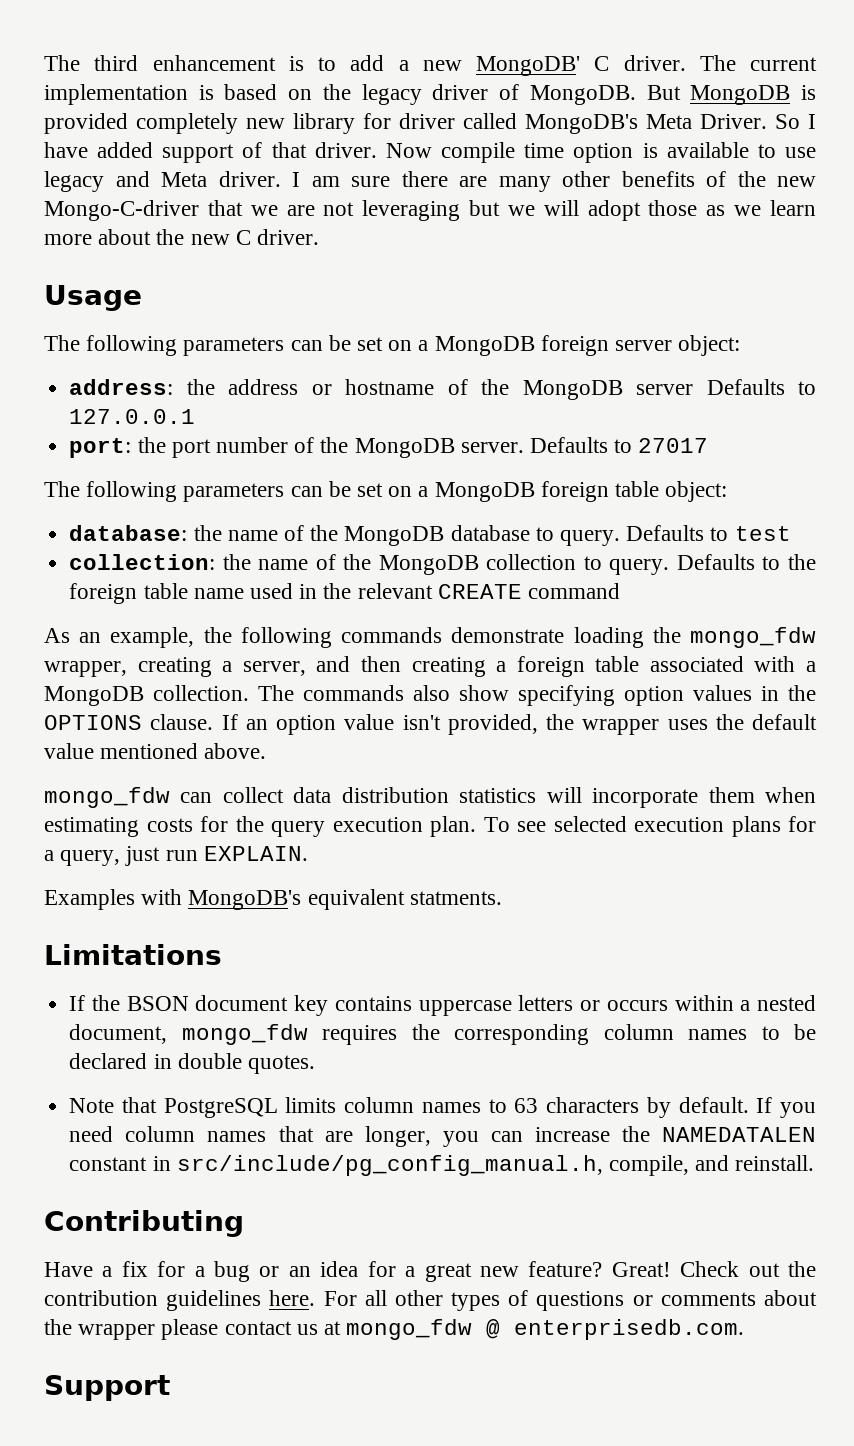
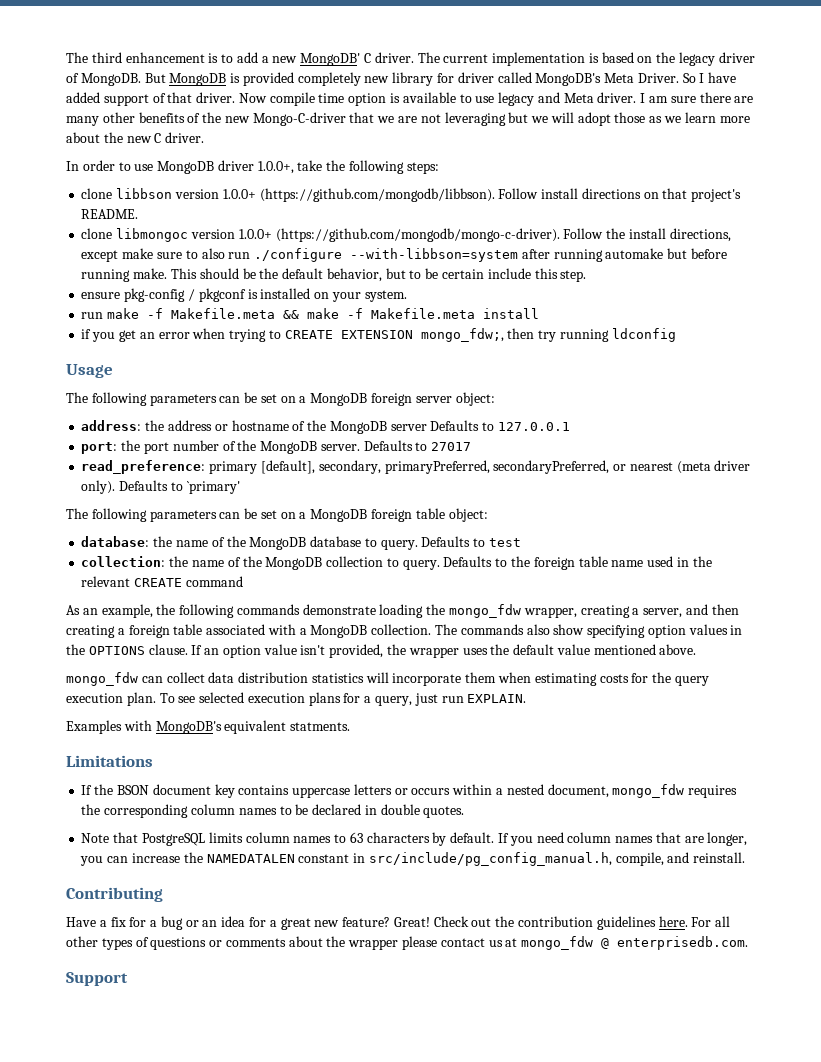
(320, 237) none -> [66,160,439,174] [81,188,742,202] [81,209,139,219] [81,228,731,242] [81,248,727,262] [81,268,587,282] [81,288,407,302] [81,308,540,319] [81,328,676,342] // In order to use MongoDB driver 1.0.0+, take the following steps: // clone libbson version 1.0.0+ (https://github.com/mongodb/libbson). Follow install directions on that project's README. // clone libmongoc version 1.0.0+ (https://github.com/mongodb/mongo-c-driver). Follow the install directions, except make sure to also run ./configure --with-libbson=system after running automake but before running make. This should be the default behavior, but to be certain include this step. // ensure pkg-config / pkgconf is installed on your system. // run make -f Makefile.meta && make -f Makefile.meta install // if you get an error when trying to CREATE EXTENSION mongo_fdw;, then try running ldconfig
(709, 445) none -> [81,460,751,474] [81,480,240,494] // read_preference: primary [default], secondary, primaryPreferred, secondaryPreferred, or nearest (meta driver only). Defaults to `primary'

